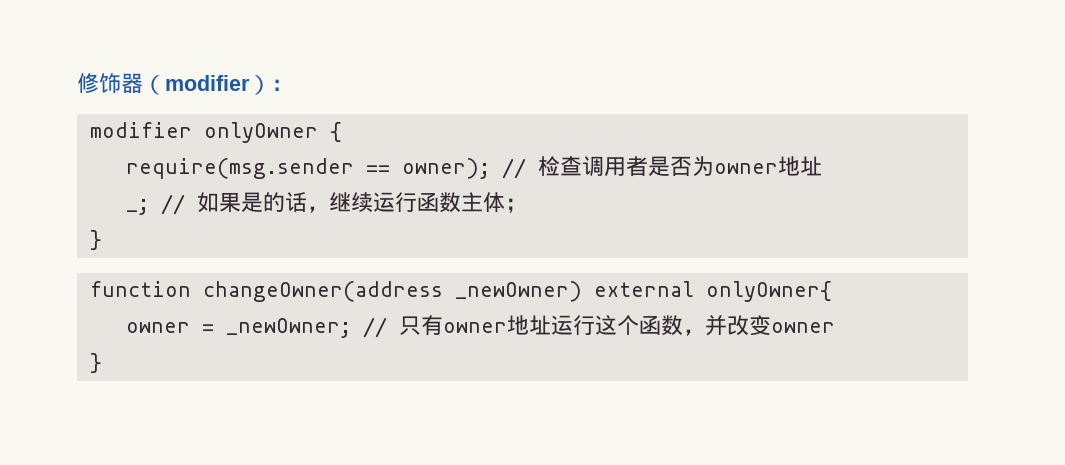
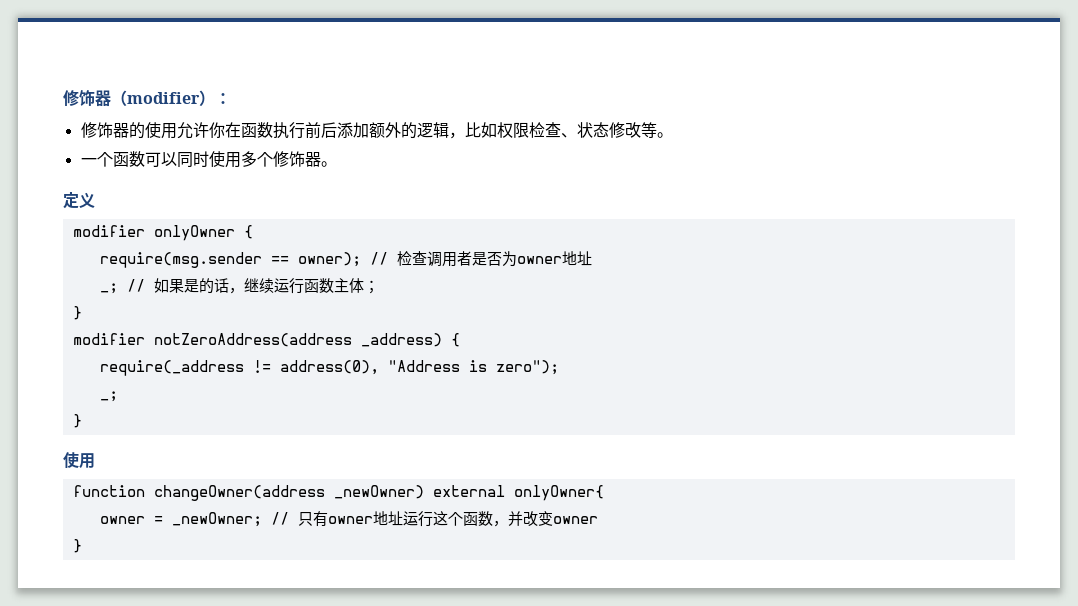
(293, 85) none -> [80,122,673,139] [80,151,337,168] [63,192,95,209] // 修饰器的使用允许你在函数执行前后添加额外的逻辑，比如权限检查、状态修改等。 // 一个函数可以同时使用多个修饰器。 // 定义
(102, 240) none -> [72,333,460,347] [99,360,559,376] [99,391,118,402] [72,414,82,428] [63,452,95,469] // modifier notZeroAddress(address _address) { // require(_address != address(0), "Address is zero"); // _; // } // 使用

